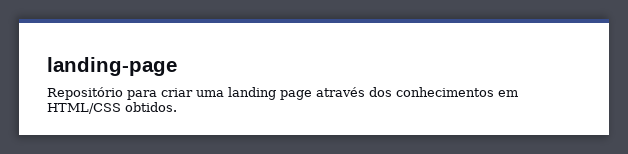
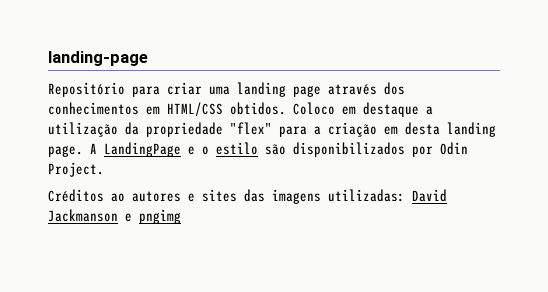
(177, 107) none -> [293,102,433,117] [48,122,496,137] [48,142,468,157] [48,162,104,177] [48,189,447,204] [48,209,181,224] Coloco em destaque a utilização da propriedade "flex" para a criação em desta landing page. A LandingPage e o estilo são disponibilizados por Odin Project. // Créditos ao autores e sites das imagens utilizadas: David Jackmanson e pngimg

